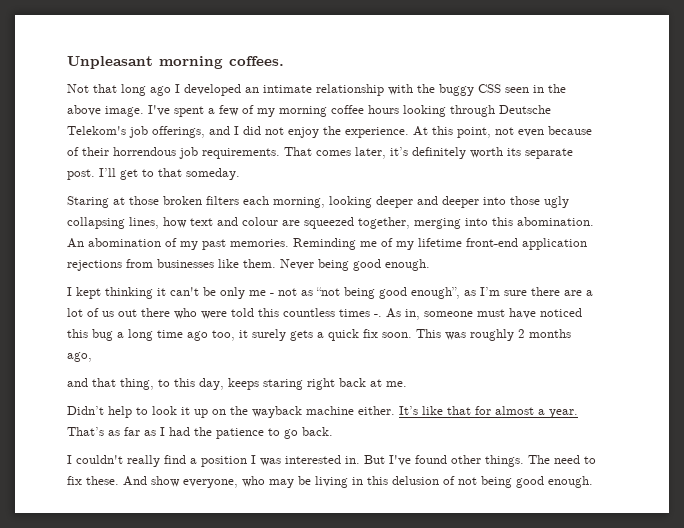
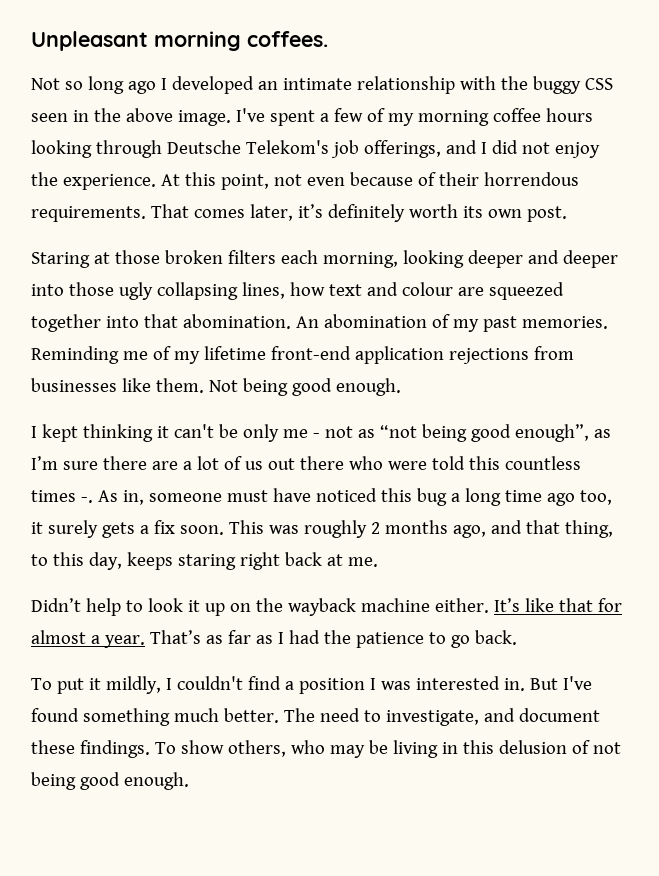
[93,84,117,93] that -> [64,81,83,90] so
[179,147,198,159] job -> (579, 179) none
[525,148,573,159] separate -> [487,209,522,218] own
[99,168,240,180] I’ll get to that someday. -> (567, 214) none
[358,217,513,229] together, merging into this -> [31,314,178,332] together into that
[280,259,314,270] Never -> [208,380,238,392] Not
[328,329,359,341] quick -> (149, 529) none
(92, 357) // -> (486, 531) none
(333, 431) none -> [31,676,161,694] To put it mildly,
[127,455,160,467] really -> (243, 683) none
[451,455,596,467] [67,476,238,488] other things. The need to fix these. And show everyone, -> [82,708,600,726] [31,740,286,758] something much better. The need to investigate, and document these findings. To show others,

